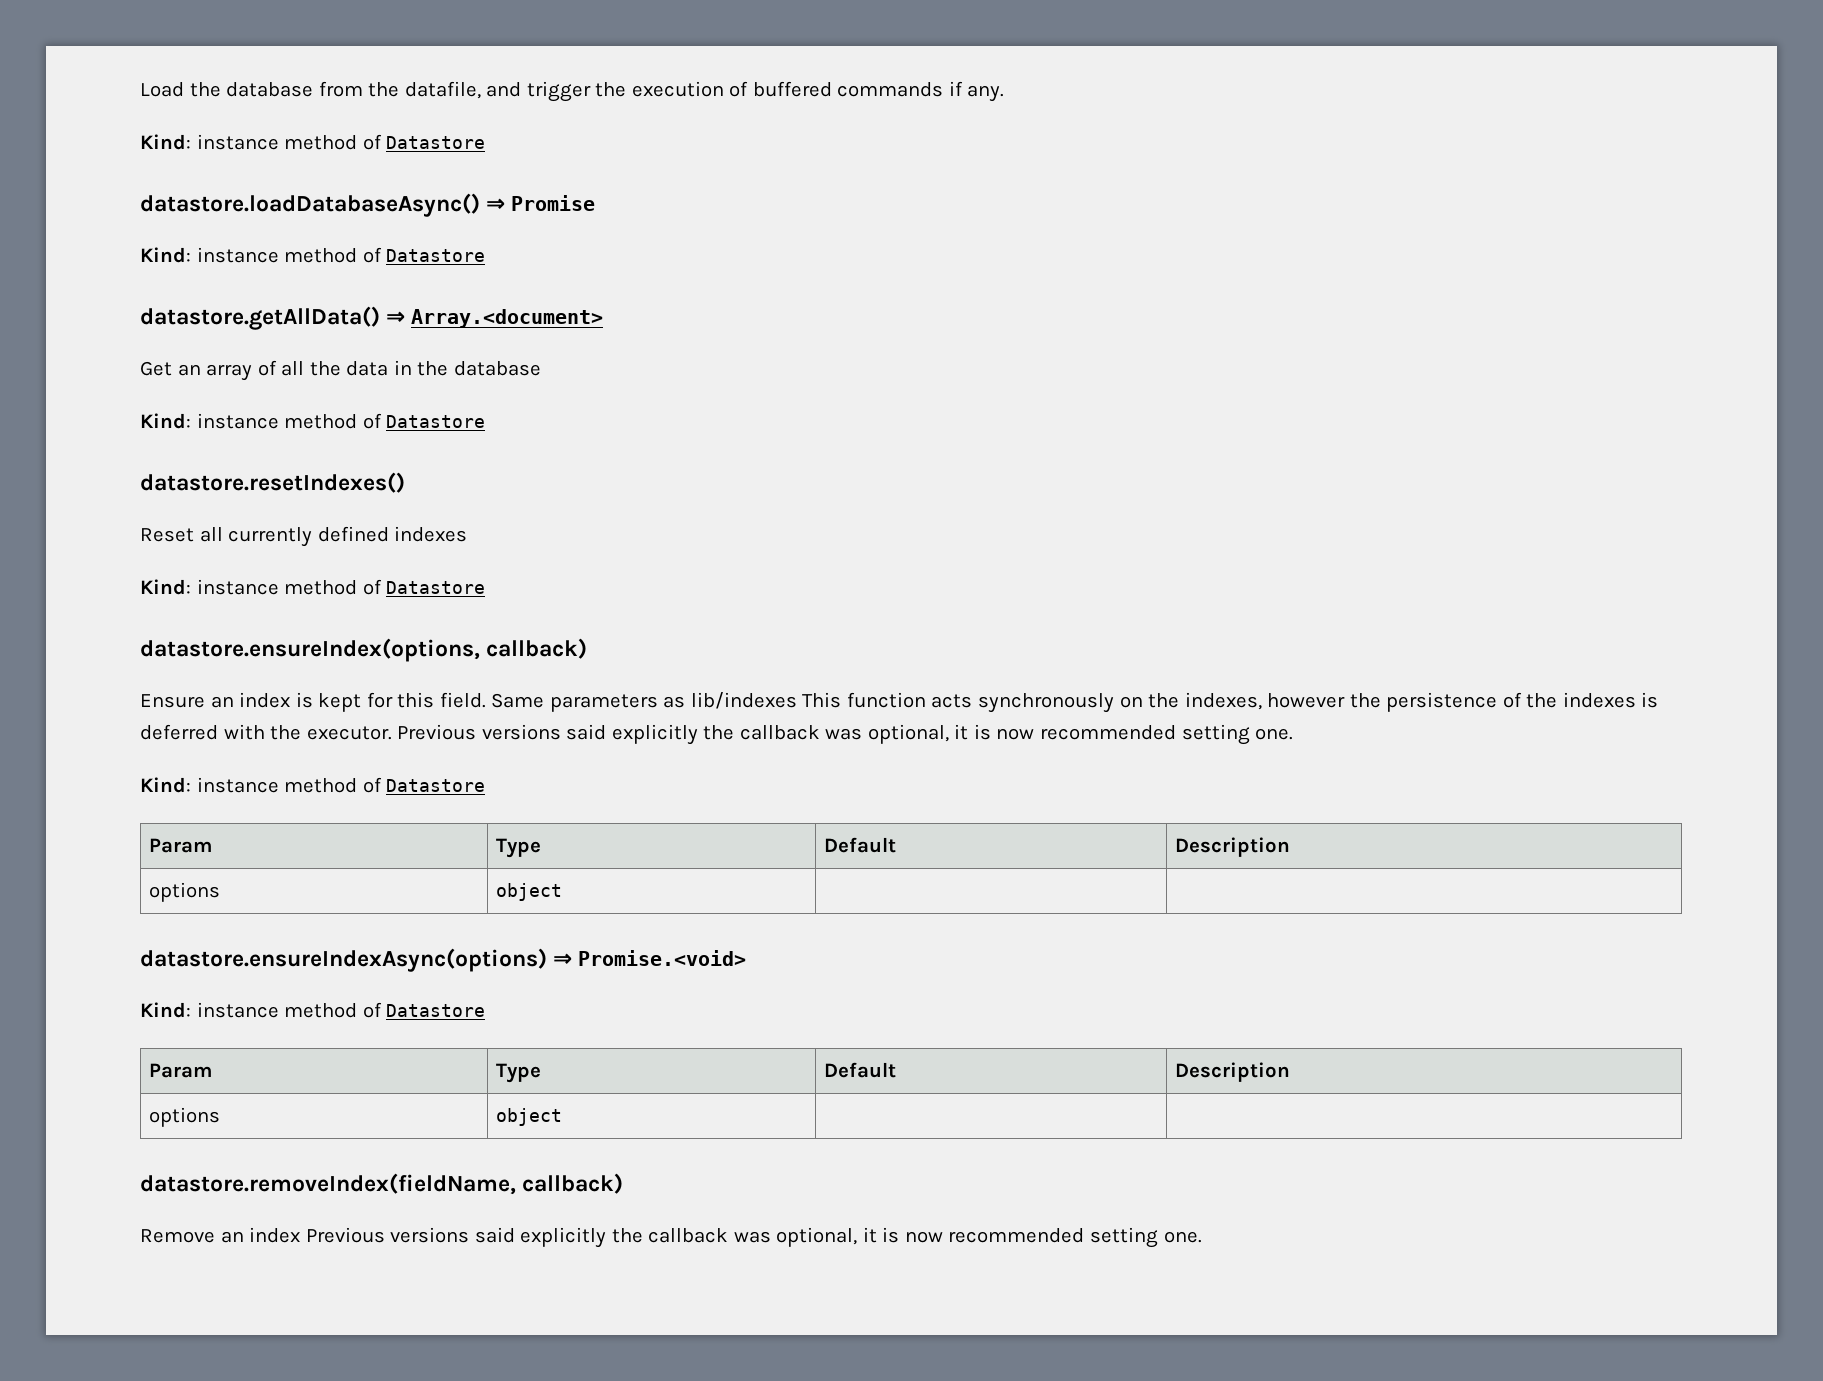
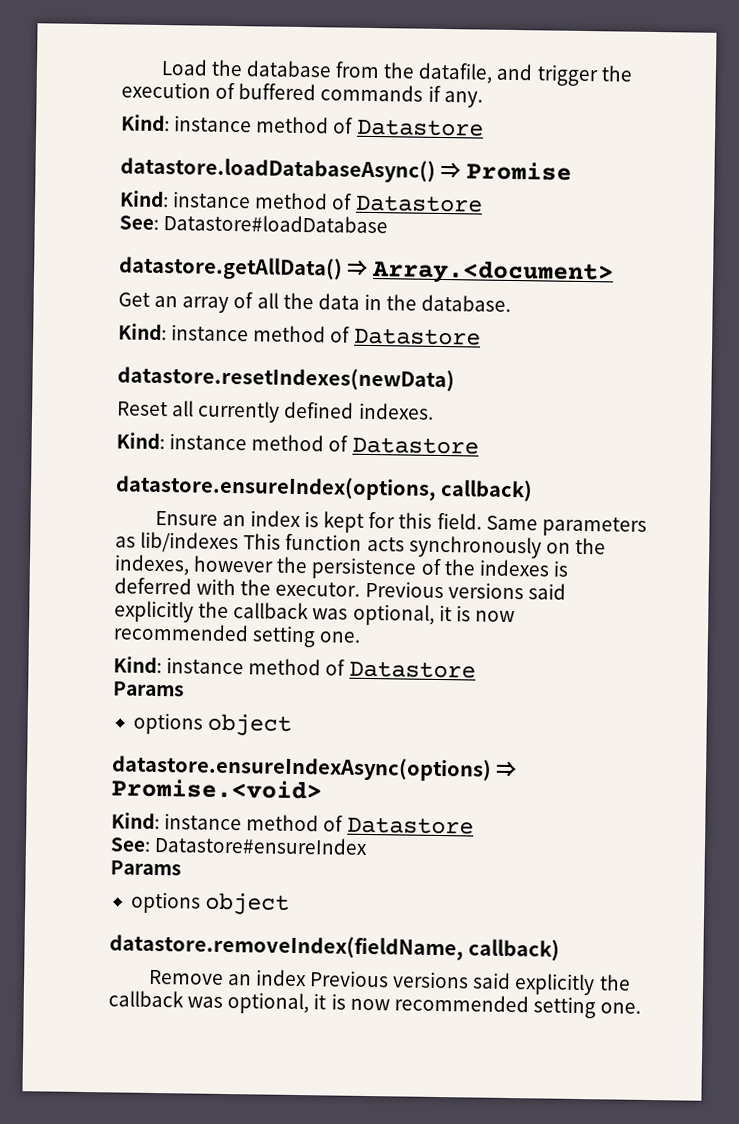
(486, 255) none -> [119,214,389,234] // See: Datastore#loadDatabase
[453,361,541,376] [140,413,486,429] [140,472,405,493] database // Kind: instance method of Datastore // datastore.resetIndexes() -> [421,294,512,312] [118,323,481,346] [117,365,455,392] database. // Kind: instance method of Datastore // datastore.resetIndexes(newData)
[394,526,468,542] indexes -> [358,402,434,420] indexes.
[149,838,213,853] [496,838,542,858] [824,837,897,853] [1175,837,1291,857] [149,882,221,902] [496,883,563,901] // Param | Type | Default | Description // options | object | | -> [113,681,184,697] [132,712,293,736] // Params // options object
[149,1063,213,1078] [496,1063,542,1083] [824,1062,897,1078] [1175,1062,1291,1082] [149,1107,221,1127] [496,1108,563,1126] // Param | Type | Default | Description // options | object | | -> [110,835,369,856] [110,860,181,876] [130,891,291,915] // See: Datastore#ensureIndex // Params // options object

